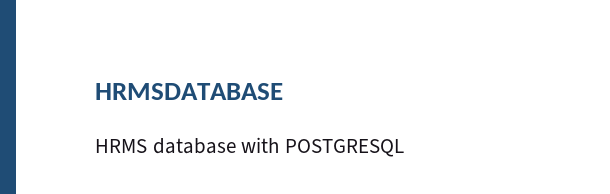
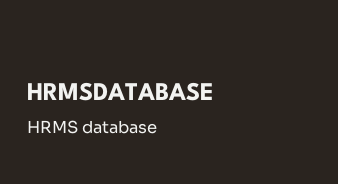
[241,137,405,157] with POSTGRESQL -> (158, 127) none

